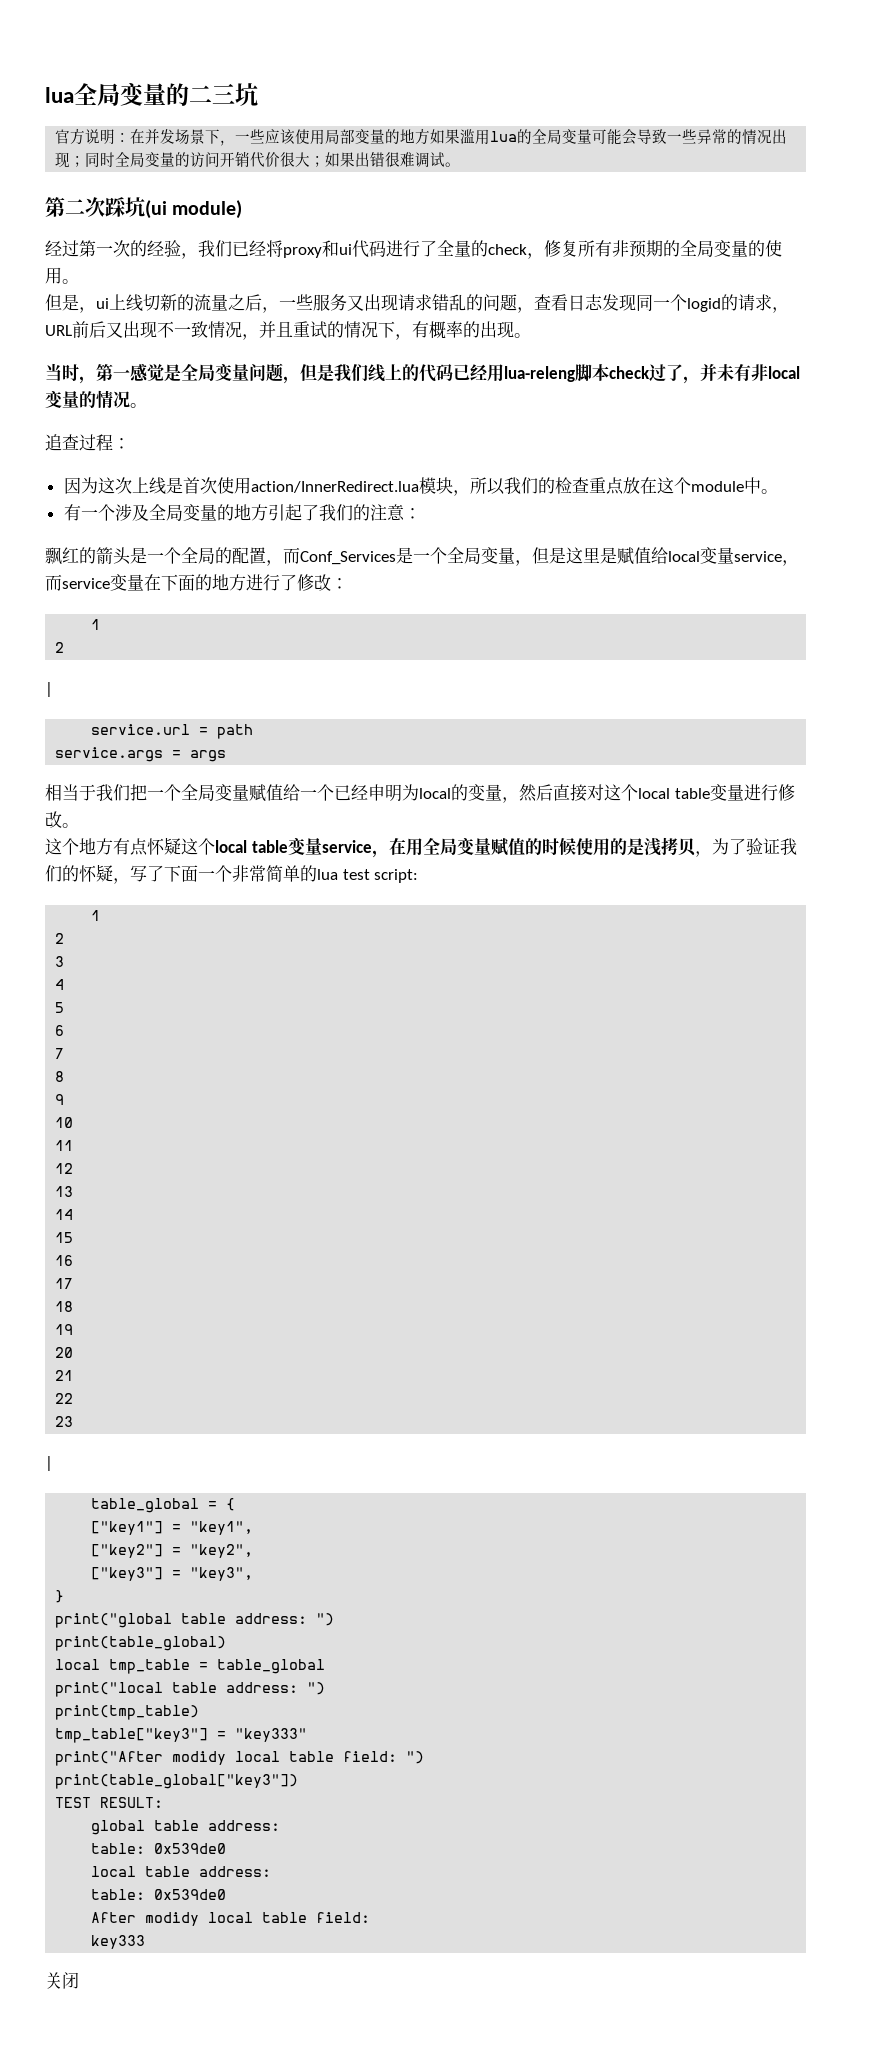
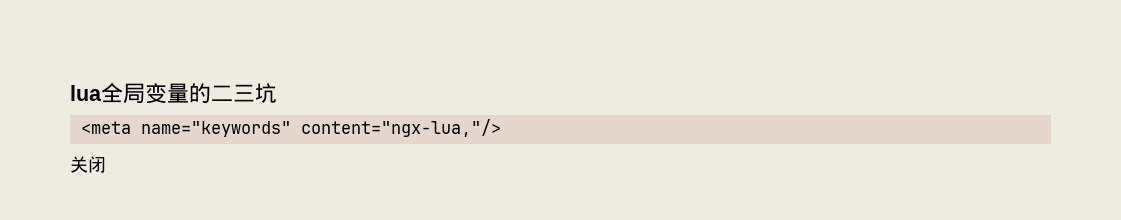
[55,128,788,146] [55,151,461,168] [45,197,243,219] [45,240,782,259] [45,267,79,284] [45,294,789,313] [45,321,531,340] [45,363,800,384] [45,390,147,408] [45,434,130,451] [63,477,778,496] [63,504,421,521] [45,547,799,566] [45,574,348,591] [91,619,101,630] [55,642,65,653] [45,682,53,697] [91,724,254,739] [55,747,227,762] [45,784,795,803] [45,811,79,828] [45,837,797,858] [45,864,419,884] [91,910,101,921] [55,933,65,944] [55,956,65,967] [55,979,65,990] [55,1002,65,1013] [55,1025,65,1036] [55,1048,65,1059] [55,1071,65,1082] [55,1094,65,1105] [55,1117,74,1128] [55,1140,74,1151] [55,1163,74,1174] [55,1186,74,1197] [55,1209,74,1220] [55,1232,74,1243] [55,1255,74,1266] [55,1278,74,1289] [55,1301,74,1312] [55,1324,74,1335] [55,1347,74,1358] [55,1370,74,1381] [55,1393,74,1404] [55,1416,74,1427] [45,1456,53,1471] [91,1498,236,1513] [91,1521,254,1535] [91,1544,254,1558] [91,1567,254,1581] [55,1590,65,1603] [55,1613,335,1628] [55,1636,227,1651] [55,1659,326,1674] [55,1682,326,1697] [55,1705,200,1720] [55,1728,308,1743] [55,1751,425,1766] [55,1774,299,1789] [55,1797,164,1808] [91,1820,281,1835] [91,1843,227,1854] [91,1866,272,1877] [91,1889,227,1900] [91,1912,371,1926] [91,1935,146,1949] 官方说明：在并发场景下，一些应该使用局部变量的地方如果滥用lua的全局变量可能会导致一些异常的情况出现；同时全局变量的访问开销代价很大；如果出错很难调试。 // 第二次踩坑(ui module) // 经过第一次的经验，我们已经将proxy和ui代码进行了全量的check，修复所有非预期的全局变量的使用。 // 但是，ui上线切新的流量之后，一些服务又出现请求错乱的问题，查看日志发现同一个logid的请求，URL前后又出现不一致情况，并且重试的情况下，有概率的出现。 // 当时，第一感觉是全局变量问题，但是我们线上的代码已经用lua-releng脚本check过了，并未有非local变量的情况。 // 追查过程： // 因为这次上线是首次使用action/InnerRedirect.lua模块，所以我们的检查重点放在这个module中。 // 有一个涉及全局变量的地方引起了我们的注意： // 飘红的箭头是一个全局的配置，而Conf_Services是一个全局变量，但是这里是赋值给local变量service，而service变量在下面的地方进行了修改： // 1 // 2 // | // service.url = path // service.args = args // 相当于我们把一个全局变量赋值给一个已经申明为local的变量，然后直接对这个local table变量进行修改。 // 这个地方有点怀疑这个local table变量service，在用全局变量赋值的时候使用的是浅拷贝，为了验证我们的怀疑，写了下面一个非常简单的lua test script: // 1 // 2 // 3 // 4 // 5 // 6 // 7 // 8 // 9 // 10 // 11 // 12 // 13 // 14 // 15 // 16 // 17 // 18 // 19 // 20 // 21 // 22 // 23 // | // table_global = { // ["key1"] = "key1", // ["key2"] = "key2", // ["key3"] = "key3", // } // print("global table address: ") // print(table_global) // local tmp_table = table_global // print("local table address: ") // print(tmp_table) // tmp_table["key3"] = "key333" // print("After modidy local table field: ") // print(table_global["key3"]) // TEST RESULT: // global table address: // table: 0x539de0 // local table address: // table: 0x539de0 // After modidy local table field: // key333 -> [80,119,501,137] <meta name="keywords" content="ngx-lua,"/>

